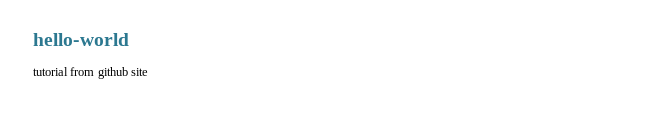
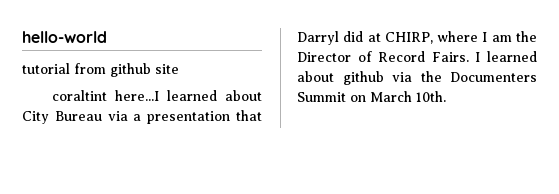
(149, 72) none -> [52,90,262,101] [22,110,262,124] [297,31,537,45] [297,51,537,62] [297,71,537,85] [297,91,446,102] // coraltint here...I learned about City Bureau via a presentation that Darryl did at CHIRP, where I am the Director of Record Fairs. I learned about github via the Documenters Summit on March 10th.

